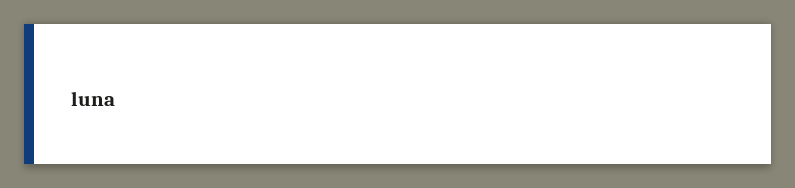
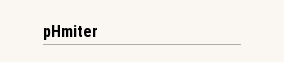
[71,91,115,106] luna -> [43,25,98,40] pHmiter

